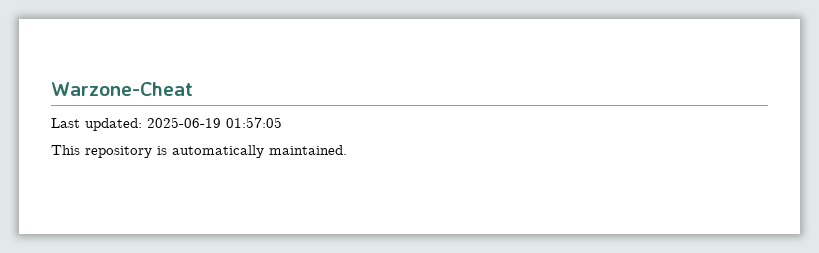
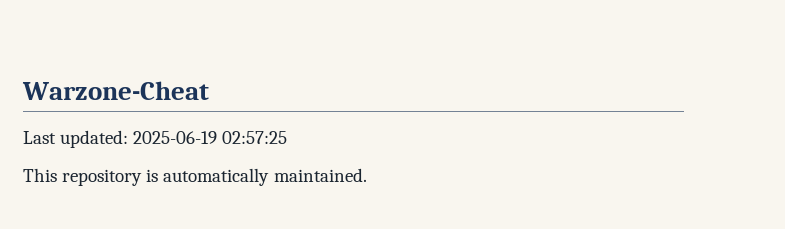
[226,117,282,128] 01:57:05 -> [222,131,288,144] 02:57:25

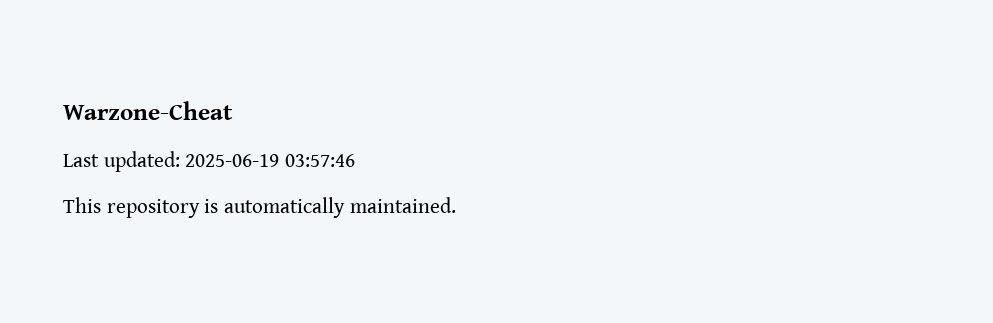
[222,131,288,144] 02:57:25 -> [285,154,356,167] 03:57:46

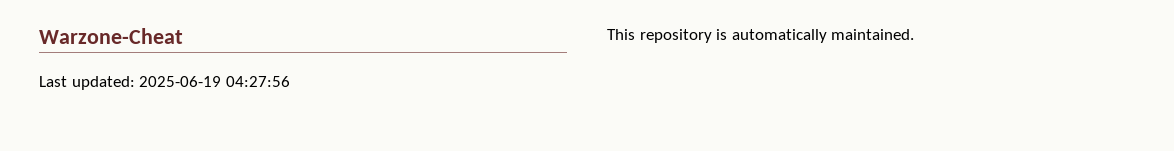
[285,154,356,167] 03:57:46 -> [225,76,290,87] 04:27:56

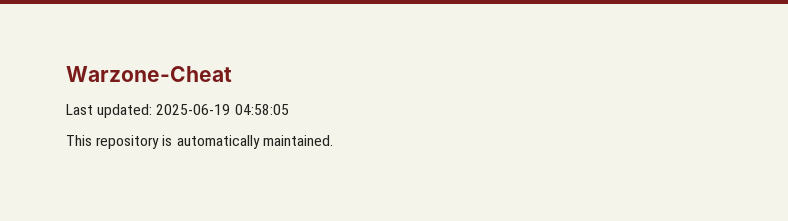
[225,76,290,87] 04:27:56 -> [234,104,289,115] 04:58:05

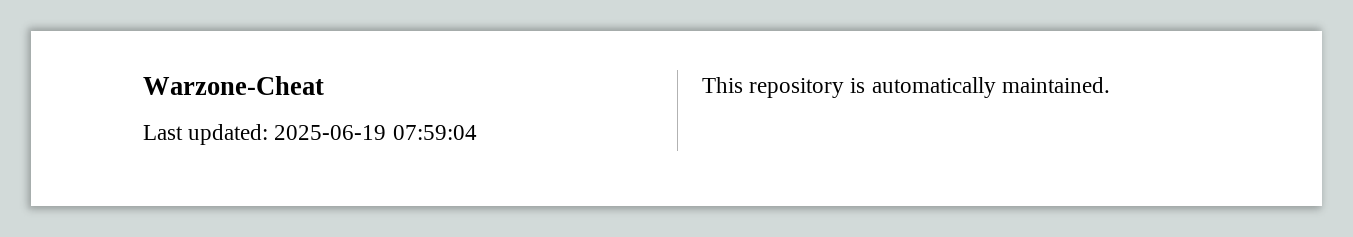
[234,104,289,115] 04:58:05 -> [392,125,477,140] 07:59:04

